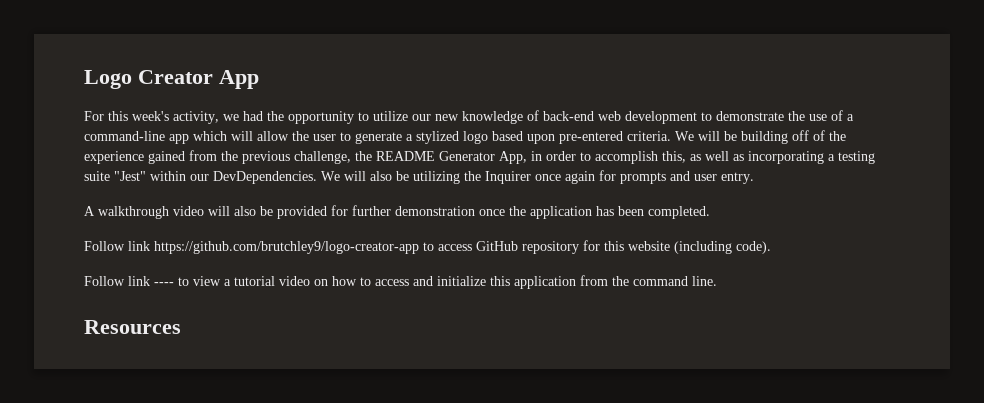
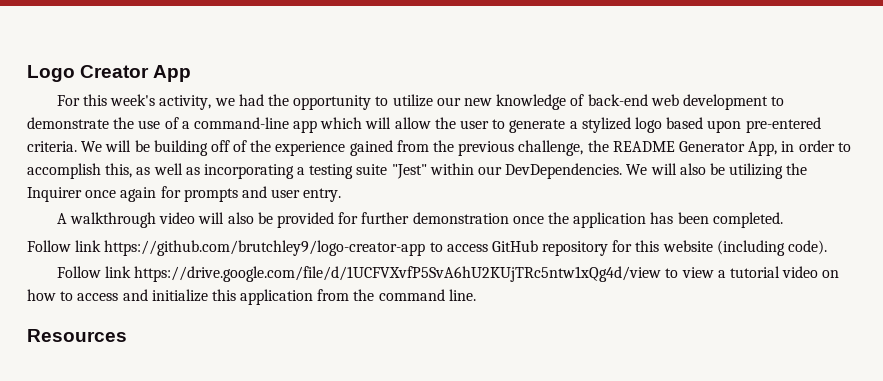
[154,282,174,286] ---- -> [134,266,662,282] https://drive.google.com/file/d/1UCFVXvfP5SvA6hU2KUjTRc5ntw1xQg4d/view

